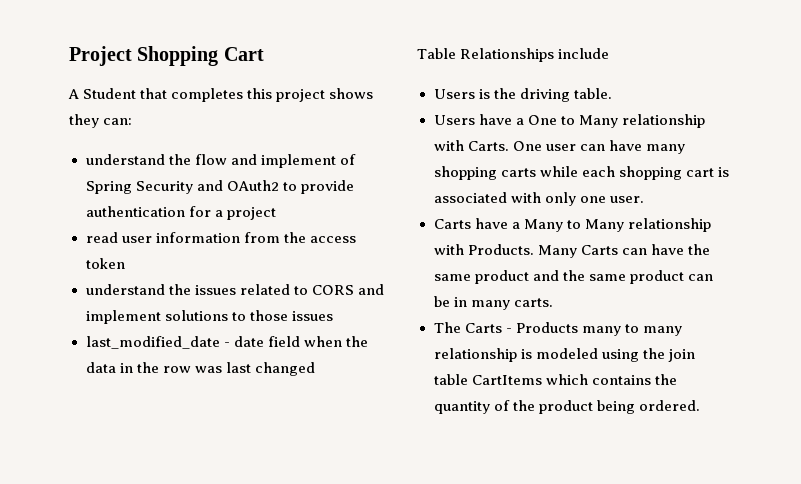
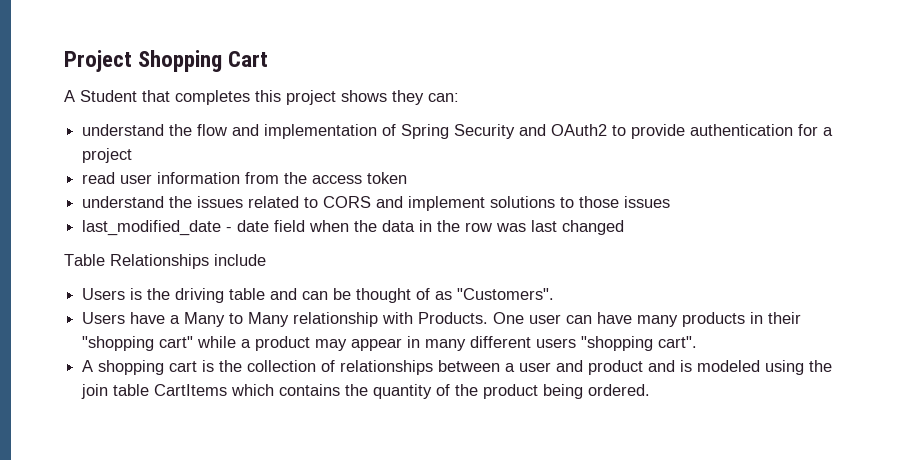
[260,154,336,168] implement -> [264,124,378,139] implementation
[573,88,612,99] [433,114,705,128] [433,140,685,154] [433,166,729,180] [433,192,644,206] [433,219,471,229] table. // Users have a One to Many relationship with Carts. One user can have many shopping carts while each shopping cart is associated with only one user. // Carts -> [229,288,555,303] [82,312,126,324] table and can be thought of as "Customers". // Users
[537,244,710,258] [433,270,713,284] [433,296,553,310] [433,322,682,336] [433,348,517,362] Many Carts can have the same product and the same product can be in many carts. // The Carts - Products many to many relationship -> [493,312,802,327] [82,336,698,351] [82,360,676,375] One user can have many products in their "shopping cart" while a product may appear in many different users "shopping cart". // A shopping cart is the collection of relationships between a user and product and

